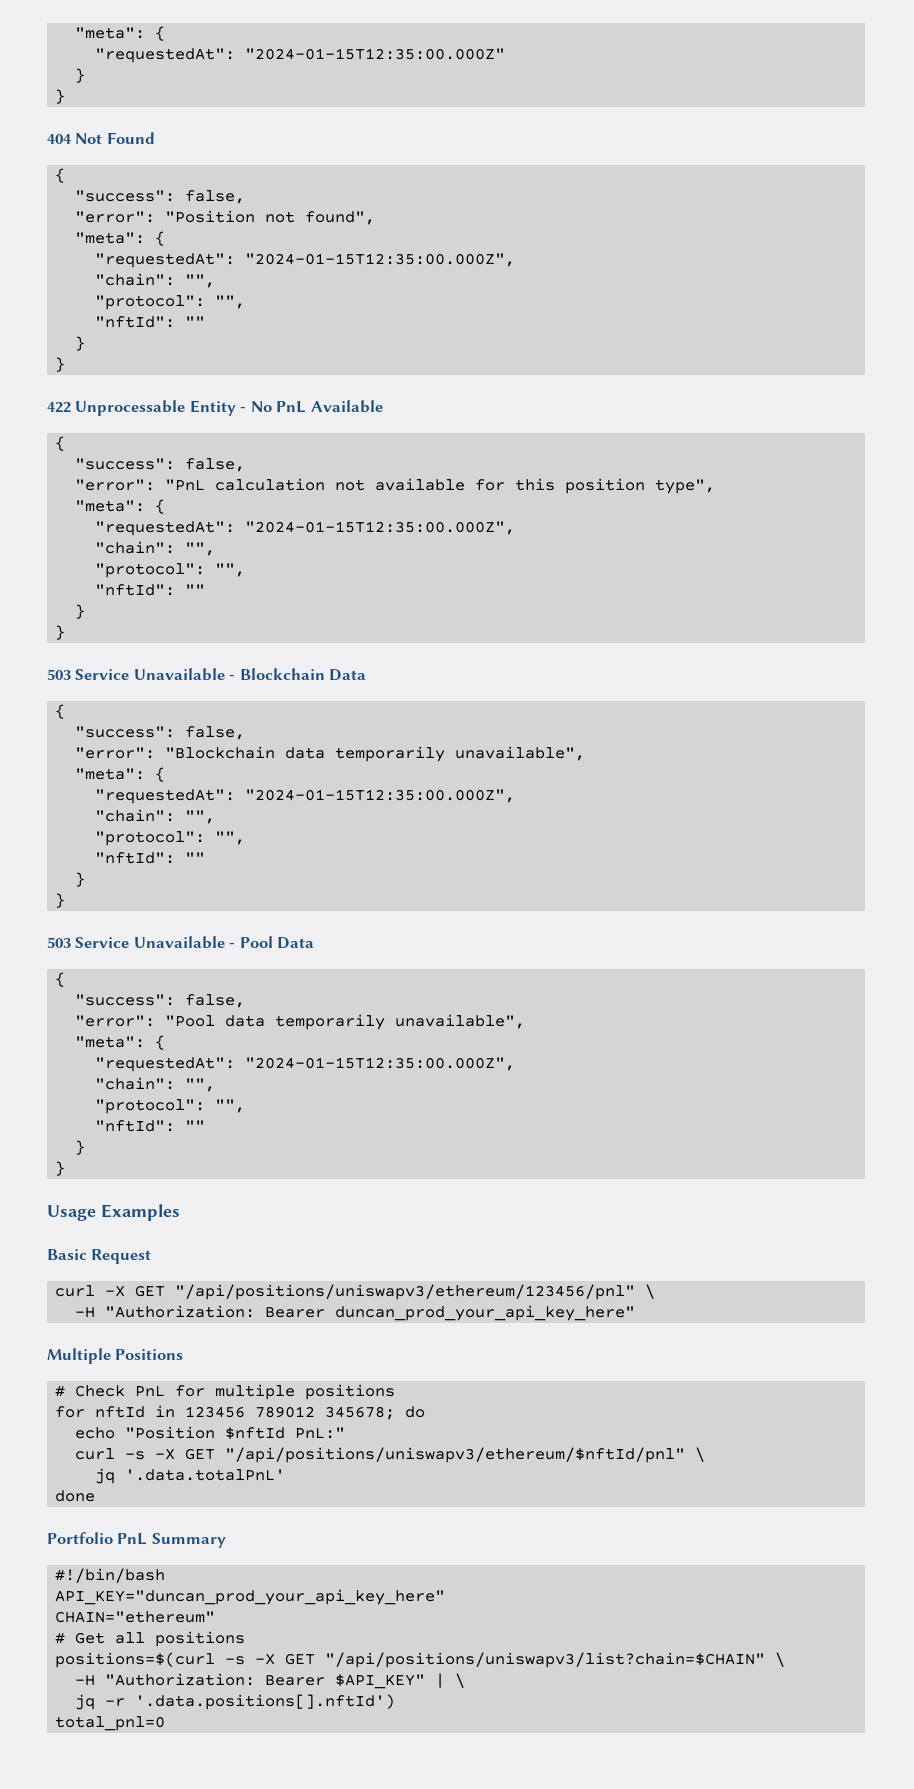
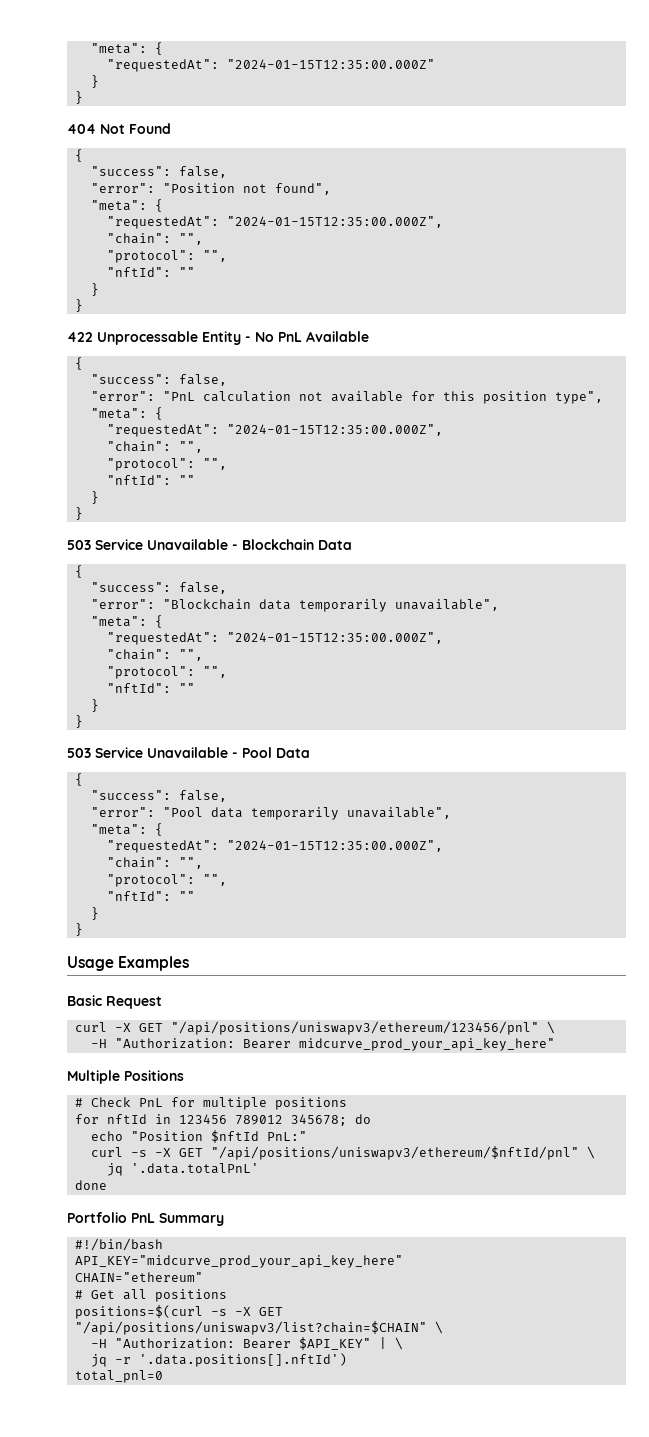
[335,1305,636,1321] duncan_prod_your_api_key_here" -> [298,1038,555,1051] midcurve_prod_your_api_key_here"
[55,1589,446,1605] API_KEY="duncan_prod_your_api_key_here" -> [74,1255,403,1268] API_KEY="midcurve_prod_your_api_key_here"

